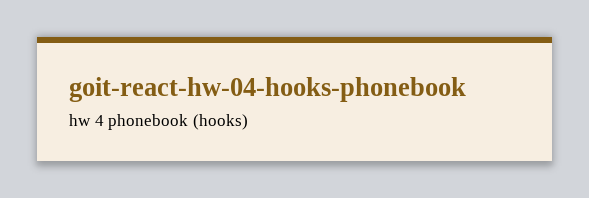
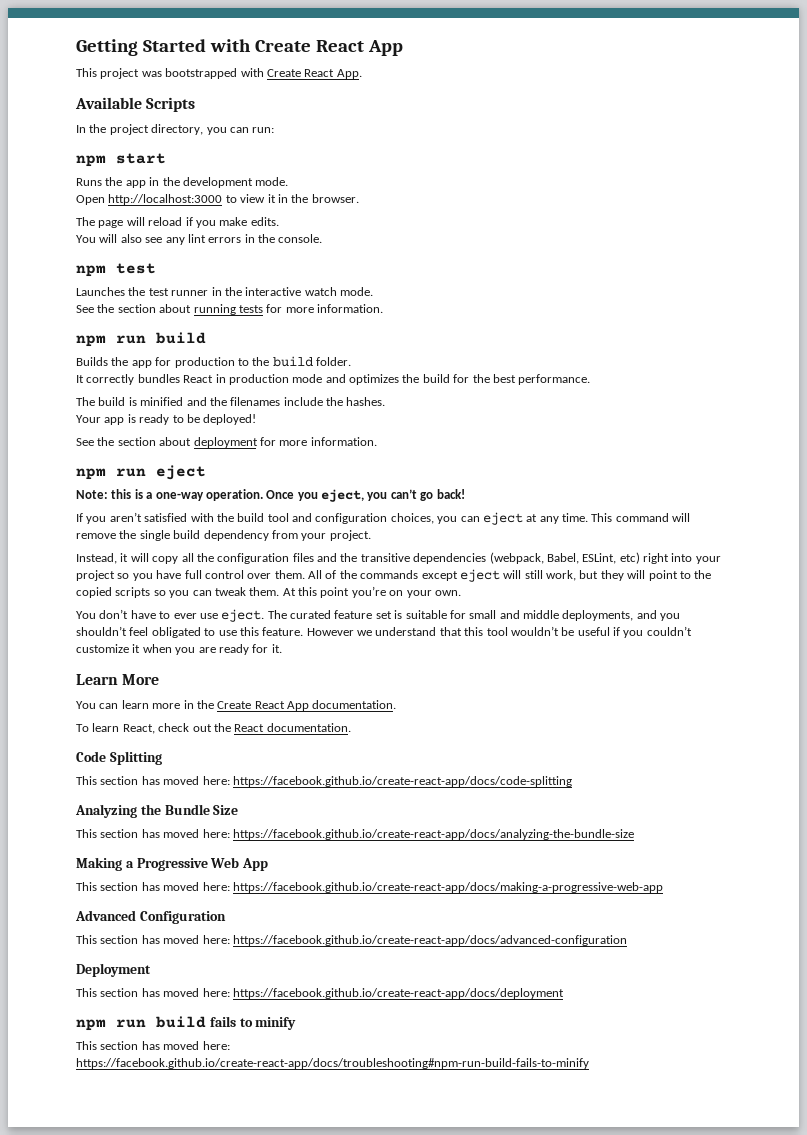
[69,77,466,102] [69,114,248,130] goit-react-hw-04-hooks-phonebook // hw 4 phonebook (hooks) -> [76,39,403,56] [76,68,362,79] [75,97,196,112] [76,124,275,135] [76,153,166,167] [76,177,289,188] [76,194,359,205] [76,217,279,228] [76,234,323,245] [76,263,156,277] [76,287,373,296] [76,304,383,315] [76,332,206,347] [76,356,351,368] [76,374,591,385] [76,397,386,406] [76,414,257,425] [76,437,377,448] [76,465,206,480] [76,489,465,502] [76,512,691,525] [76,530,371,541] [76,552,721,564] [76,569,712,582] [76,586,461,598] [76,609,681,622] [76,626,692,638] [76,644,282,655] [76,674,160,685] [76,700,397,711] [76,723,351,734] [76,751,162,765] [76,776,572,787] [75,804,239,818] [76,829,634,840] [76,857,269,871] [76,882,663,893] [75,910,226,924] [76,935,627,946] [76,963,151,977] [76,988,564,999] [76,1016,297,1031] [76,1041,230,1050] [76,1058,589,1069] Getting Started with Create React App // This project was bootstrapped with Create React App. // Available Scripts // In the project directory, you can run: // npm start // Runs the app in the development mode. // Open http://localhost:3000 to view it in the browser. // The page will reload if you make edits. // You will also see any lint errors in the console. // npm test // Launches the test runner in the interactive watch mode. // See the section about running tests for more information. // npm run build // Builds the app for production to the build folder. // It correctly bundles React in production mode and optimizes the build for the best performance. // The build is minified and the filenames include the hashes. // Your app is ready to be deployed! // See the section about deployment for more information. // npm run eject // Note: this is a one-way operation. Once you eject, you can’t go back! // If you aren’t satisfied with the build tool and configuration choices, you can eject at any time. This command will remove the single build dependency from your project. // Instead, it will copy all the configuration files and the transitive dependencies (webpack, Babel, ESLint, etc) right into your project so you have full control over them. All of the commands except eject will still work, but they will point to the copied scripts so you can tweak them. At this point you’re on your own. // You don’t have to ever use eject. The curated feature set is suitable for small and middle deployments, and you shouldn’t feel obligated to use this feature. However we understand that this tool wouldn’t be useful if you couldn’t customize it when you are ready for it. // Learn More // You can learn more in the Create React App documentation. // To learn React, check out the React documentation. // Code Splitting // This section has moved here: https://facebook.github.io/create-react-app/docs/code-splitting // Analyzing the Bundle Size // This section has moved here: https://facebook.github.io/create-react-app/docs/analyzing-the-bundle-size // Making a Progressive Web App // This section has moved here: https://facebook.github.io/create-react-app/docs/making-a-progressive-web-app // Advanced Configuration // This section has moved here: https://facebook.github.io/create-react-app/docs/advanced-configuration // Deployment // This section has moved here: https://facebook.github.io/create-react-app/docs/deployment // npm run build fails to minify // This section has moved here: https://facebook.github.io/create-react-app/docs/troubleshooting#npm-run-build-fails-to-minify

